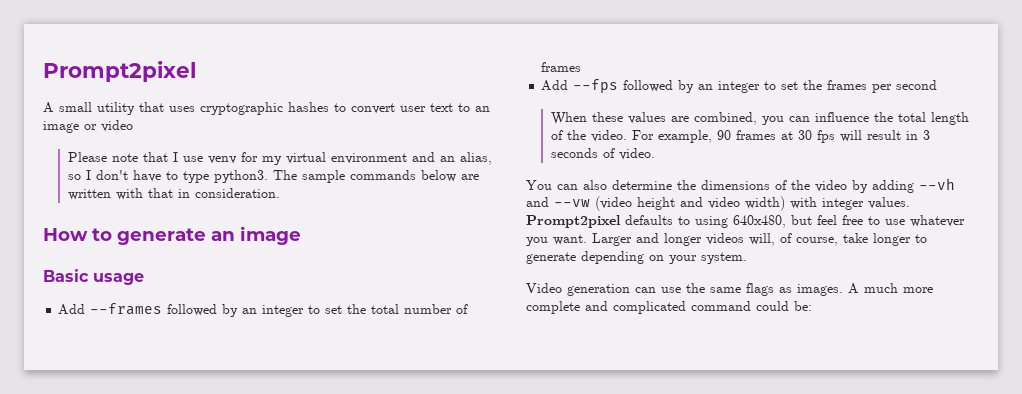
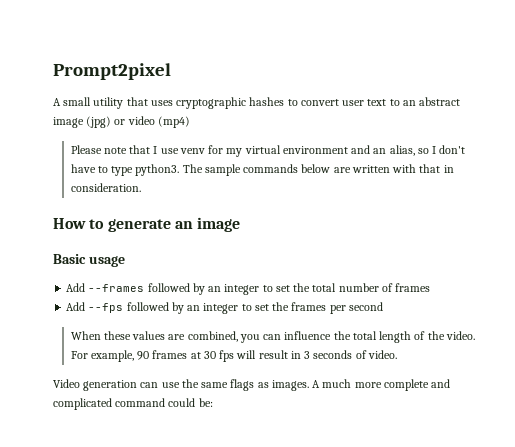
[43,121,79,133] image -> [419,97,461,106] [53,116,112,128] abstract image (jpg)
(133, 126) none -> [157,116,190,128] (mp4)
[526,178,955,193] [526,196,910,211] [526,215,965,228] [526,233,927,246] [526,251,747,264] // You can also determine the dimensions of the video by adding --vh and --vw (video height and video width) with integer values. Prompt2pixel defaults to using 640x480, but feel free to use whatever you want. Larger and longer videos will, of course, take longer to generate depending on your system. -> (397, 354) none

